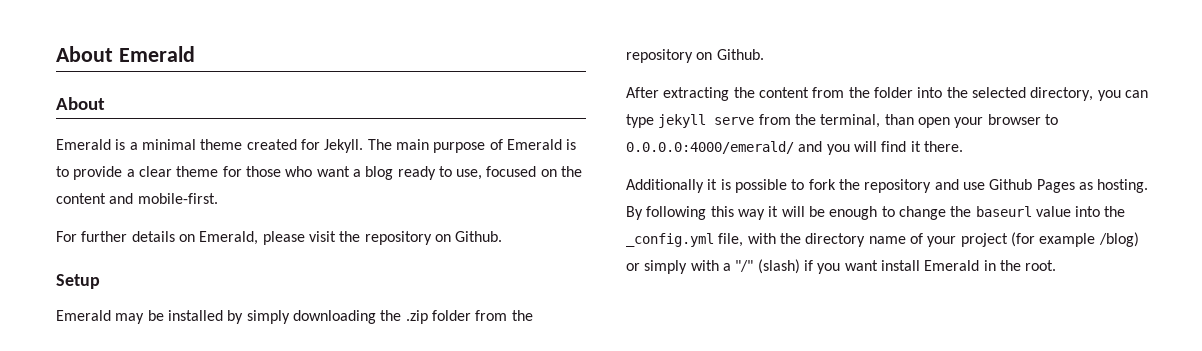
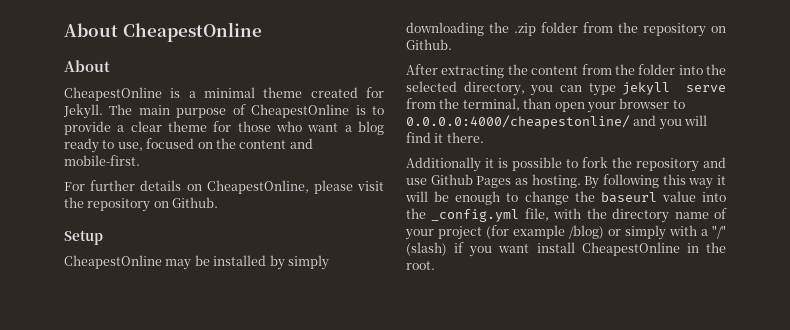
[56,46,195,62] About Emerald -> [64,22,262,42] About CheapestOnline
[56,139,111,150] Emerald -> [64,87,162,101] CheapestOnline
[506,139,562,150] Emerald -> [251,104,350,118] CheapestOnline
[199,231,259,245] Emerald, -> [206,180,309,194] CheapestOnline,
[56,310,111,321] Emerald -> [64,255,162,269] CheapestOnline
[626,141,794,154] 0.0.0.0:4000/emerald/ -> [406,115,630,129] 0.0.0.0:4000/cheapestonline/
[924,260,980,271] Emerald -> [581,242,680,256] CheapestOnline

